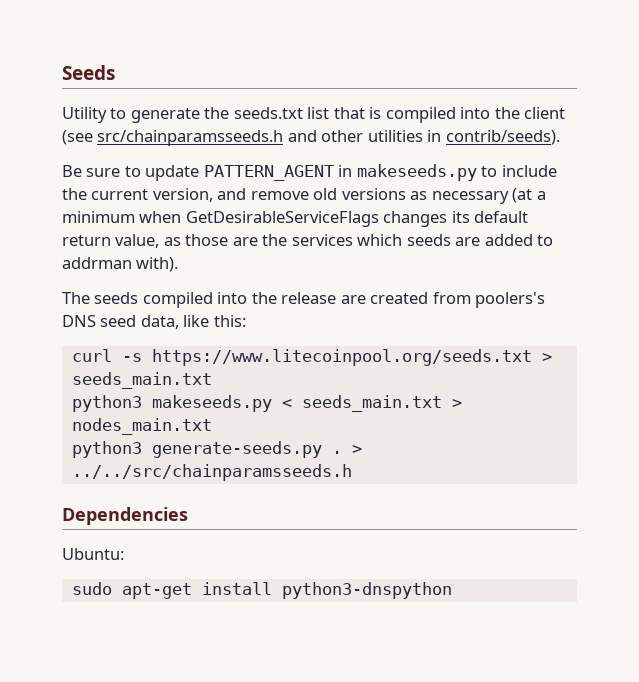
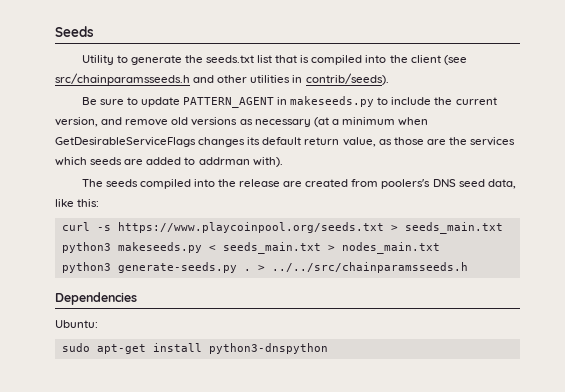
[151,349,532,366] https://www.litecoinpool.org/seeds.txt -> [117,222,384,233] https://www.playcoinpool.org/seeds.txt

